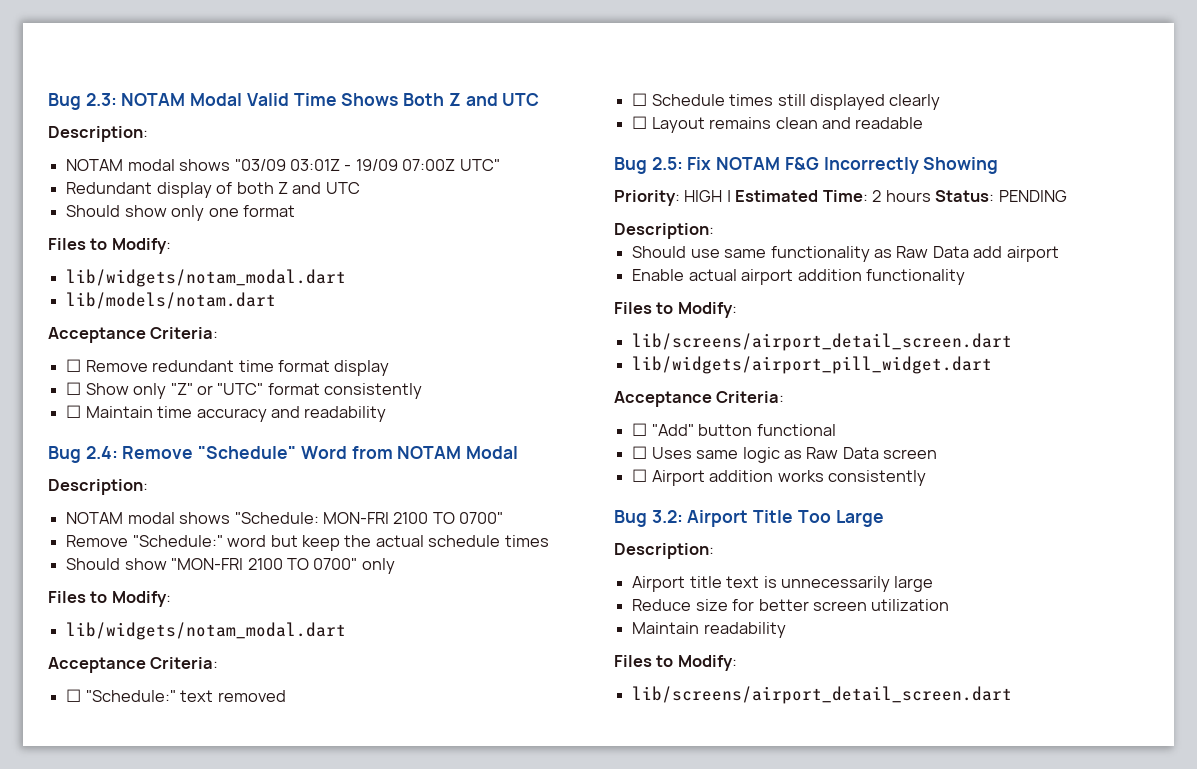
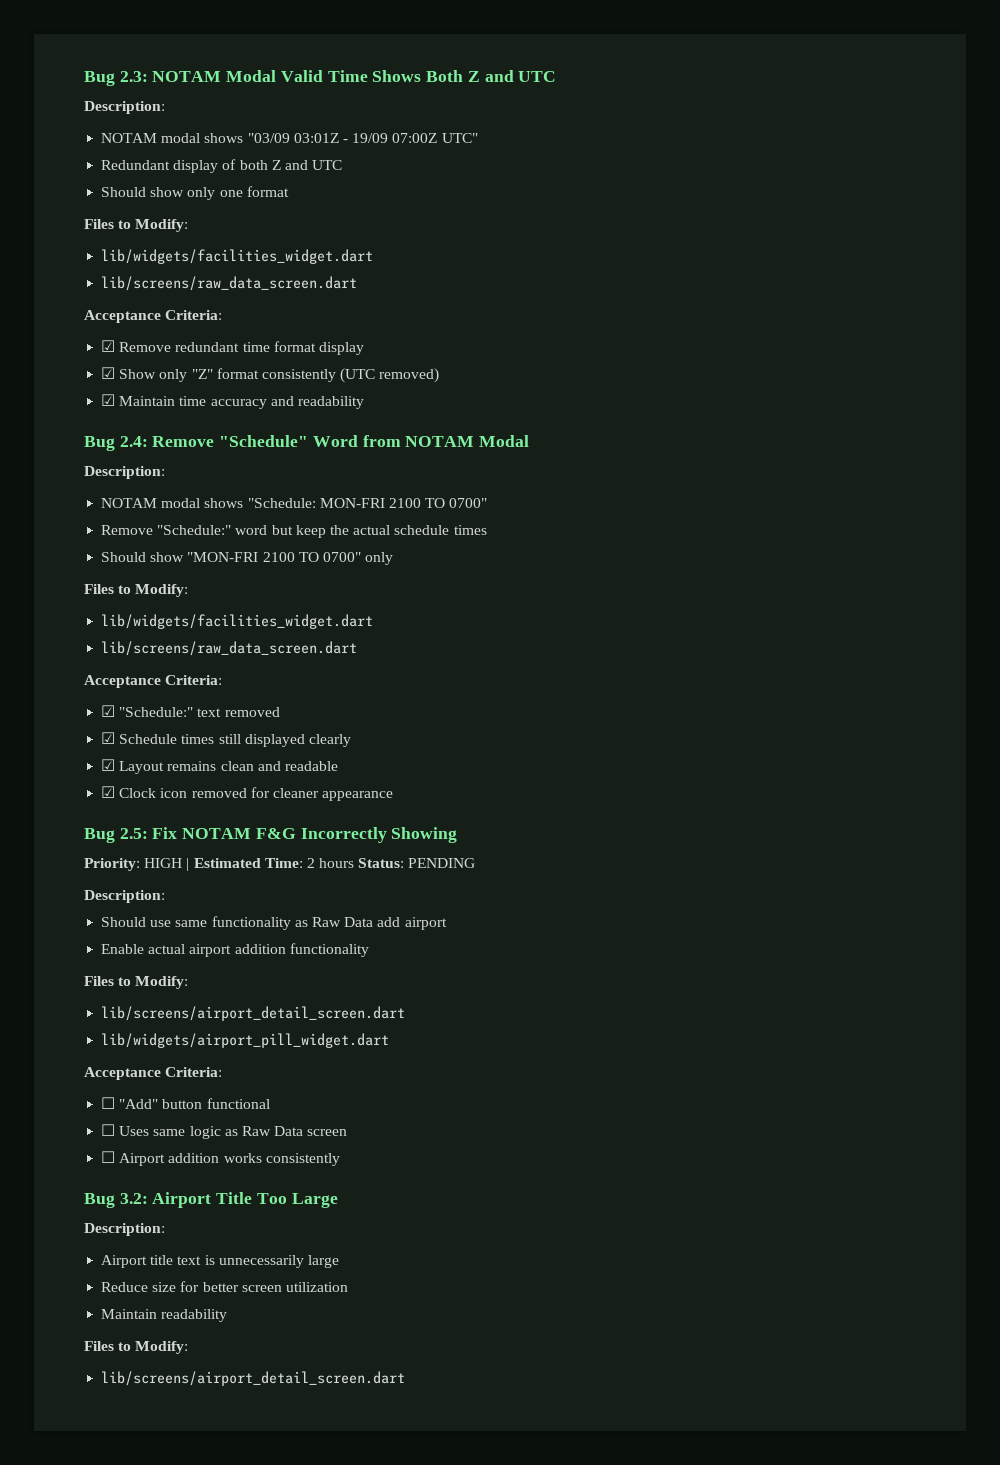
[66,269,347,287] [66,292,277,309] [48,327,219,343] [66,359,82,372] lib/widgets/notam_modal.dart // lib/models/notam.dart // Acceptance Criteria: // ☐ -> [101,249,374,264] [101,276,358,291] [84,310,223,323] [101,340,116,352] lib/widgets/facilities_widget.dart // lib/screens/raw_data_screen.dart // Acceptance Criteria: // ☑
[66,382,82,395] ☐ -> [101,367,116,379] ☑
[196,383,264,395] or "UTC" -> (213, 374) none
[66,405,82,418] // ☐ -> [340,368,440,383] [101,394,116,406] (UTC removed) // ☑
[66,622,347,640] [48,657,219,673] [66,689,82,702] lib/widgets/notam_modal.dart // Acceptance Criteria: // ☐ -> [101,614,374,629] [101,641,358,656] [84,675,223,688] [101,705,116,717] lib/widgets/facilities_widget.dart // lib/screens/raw_data_screen.dart // Acceptance Criteria: // ☑
[632,93,648,106] ☐ -> [101,732,116,744] ☑
[632,116,648,129] ☐ -> [101,759,116,771] ☑
(924, 123) none -> [101,786,394,801] // ☑ Clock icon removed for cleaner appearance

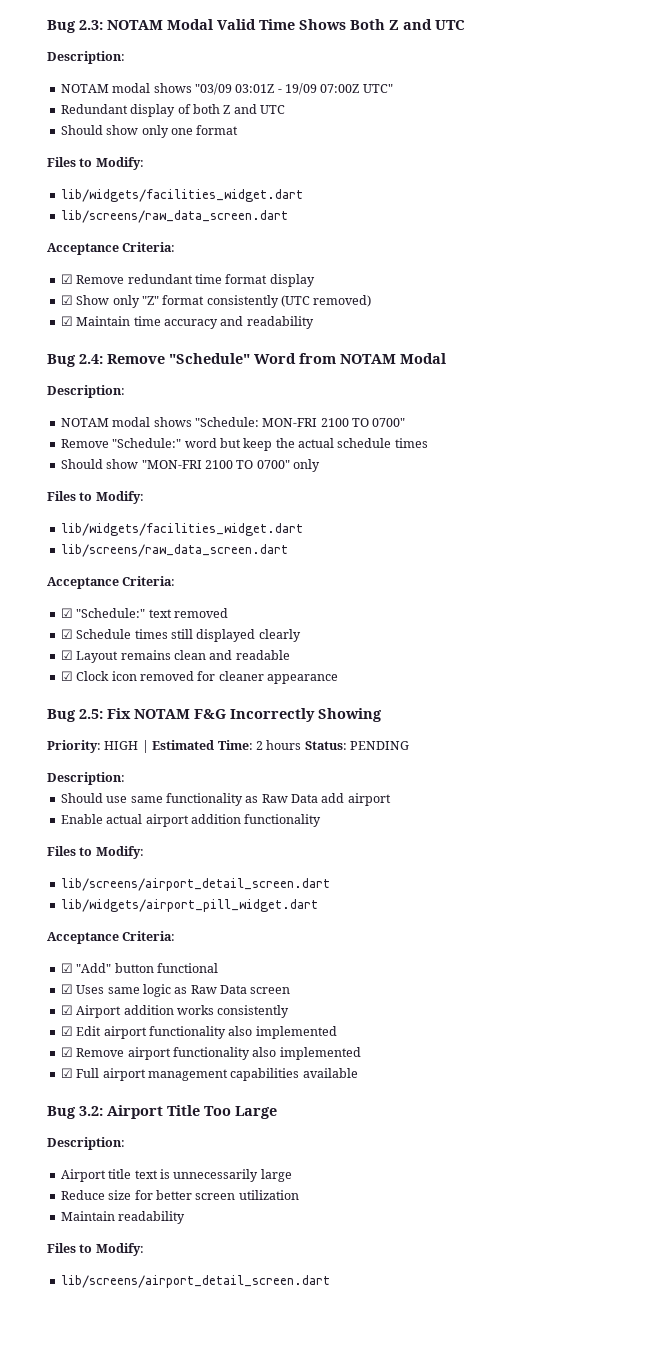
[101,1097,116,1109] ☐ -> [60,963,73,973] ☑
[101,1124,116,1136] ☐ -> [60,984,73,994] ☑
[101,1151,116,1163] ☐ -> [60,1005,73,1015] ☑
(340, 1159) none -> [60,1026,337,1039] [60,1047,361,1060] [60,1068,358,1081] // ☑ Edit airport functionality also implemented // ☑ Remove airport functionality also implemented // ☑ Full airport management capabilities available

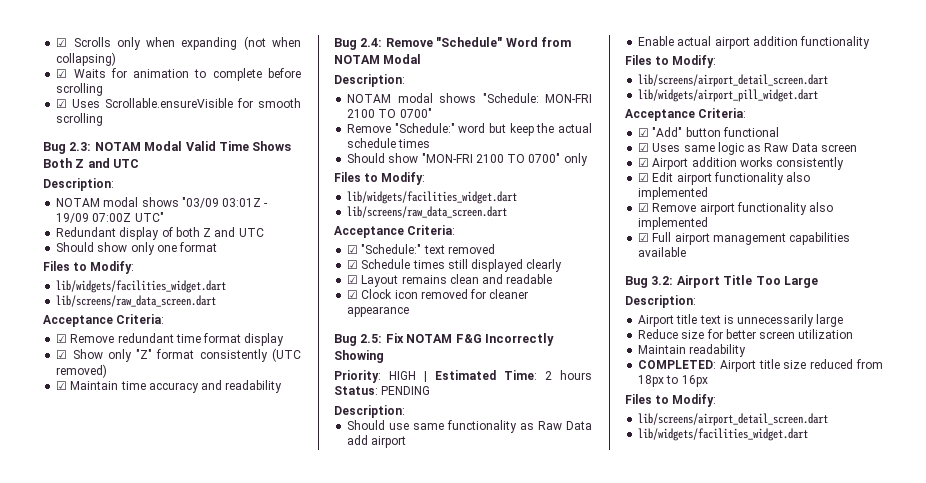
(47, 26) none -> [56,36,301,50] [56,52,117,66] [56,68,302,81] [56,83,104,96] [56,98,301,108] [56,113,104,126] ☑ Scrolls only when expanding (not when collapsing) // ☑ Waits for animation to complete before scrolling // ☑ Uses Scrollable.ensureVisible for smooth scrolling //
[47,1243,144,1256] [60,1275,330,1288] // Files to Modify: // lib/screens/airport_detail_screen.dart -> [638,359,883,372] [638,375,708,387] [625,394,717,407] [638,413,829,426] [638,428,809,441] // COMPLETED: Airport title size reduced from 18px to 16px // Files to Modify: // lib/screens/airport_detail_screen.dart // lib/widgets/facilities_widget.dart

